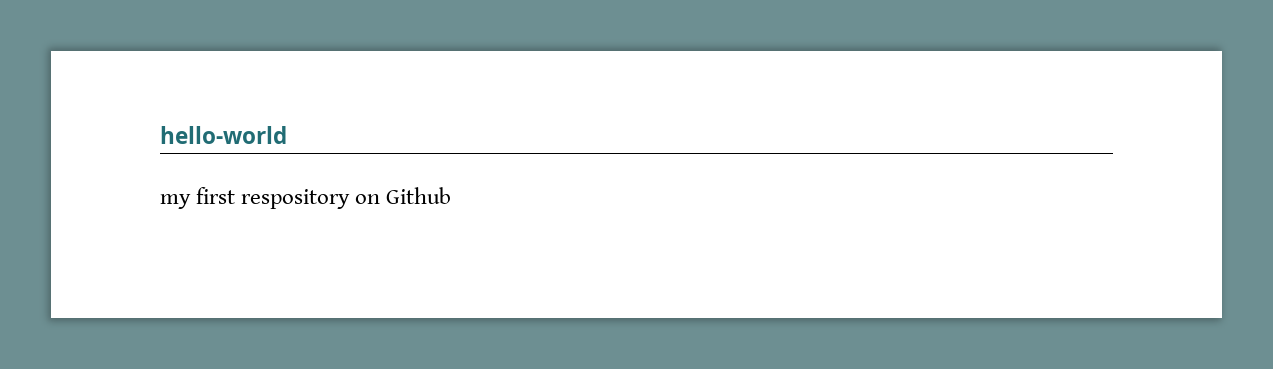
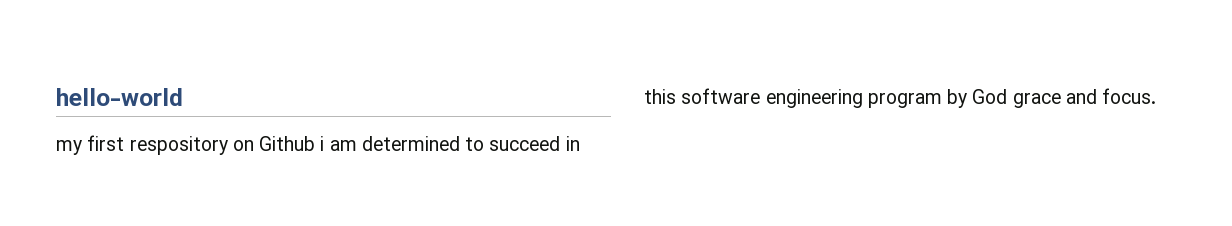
(452, 195) none -> [320,136,580,151] [644,88,1157,108] i am determined to succeed in this software engineering program by God grace and focus.

